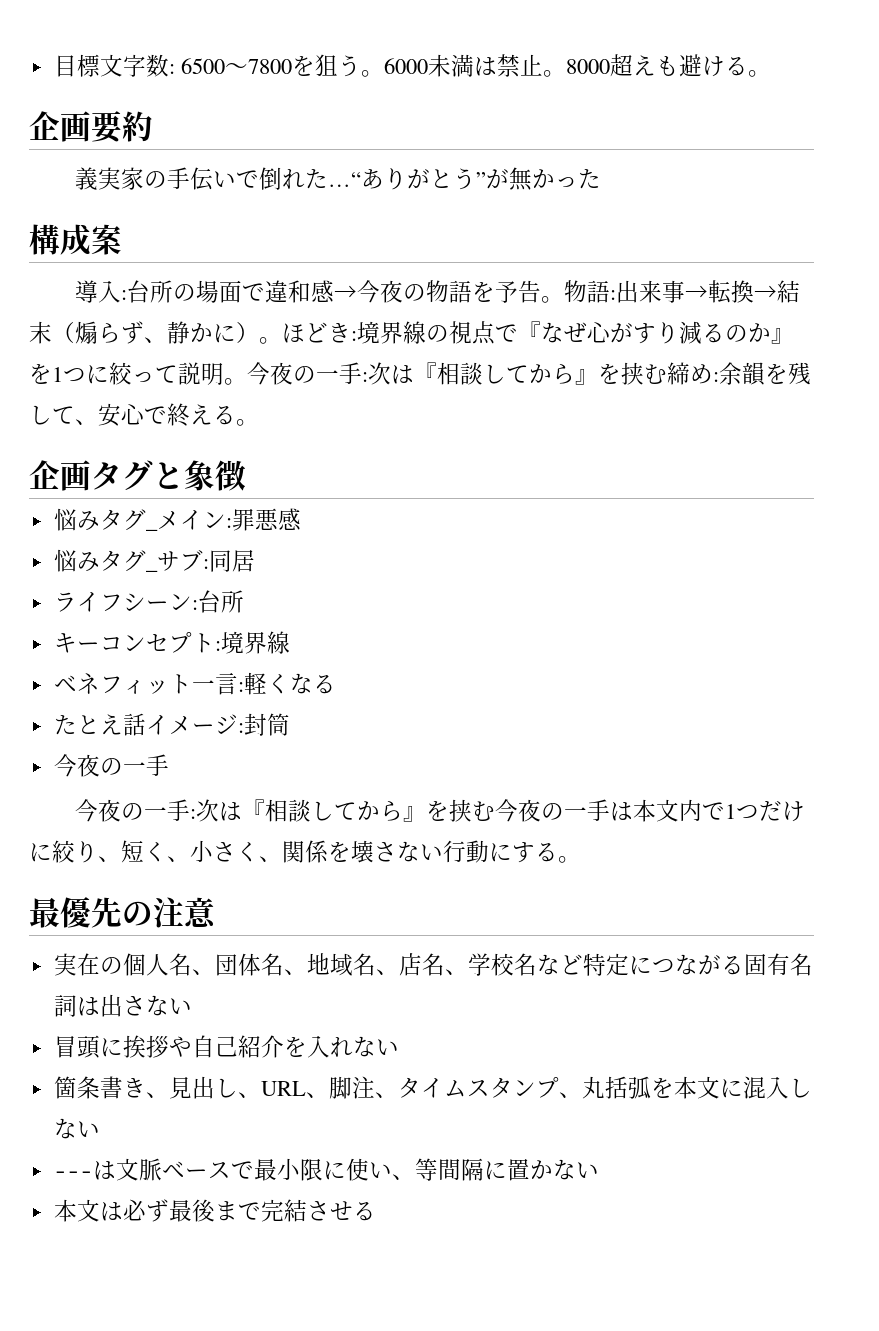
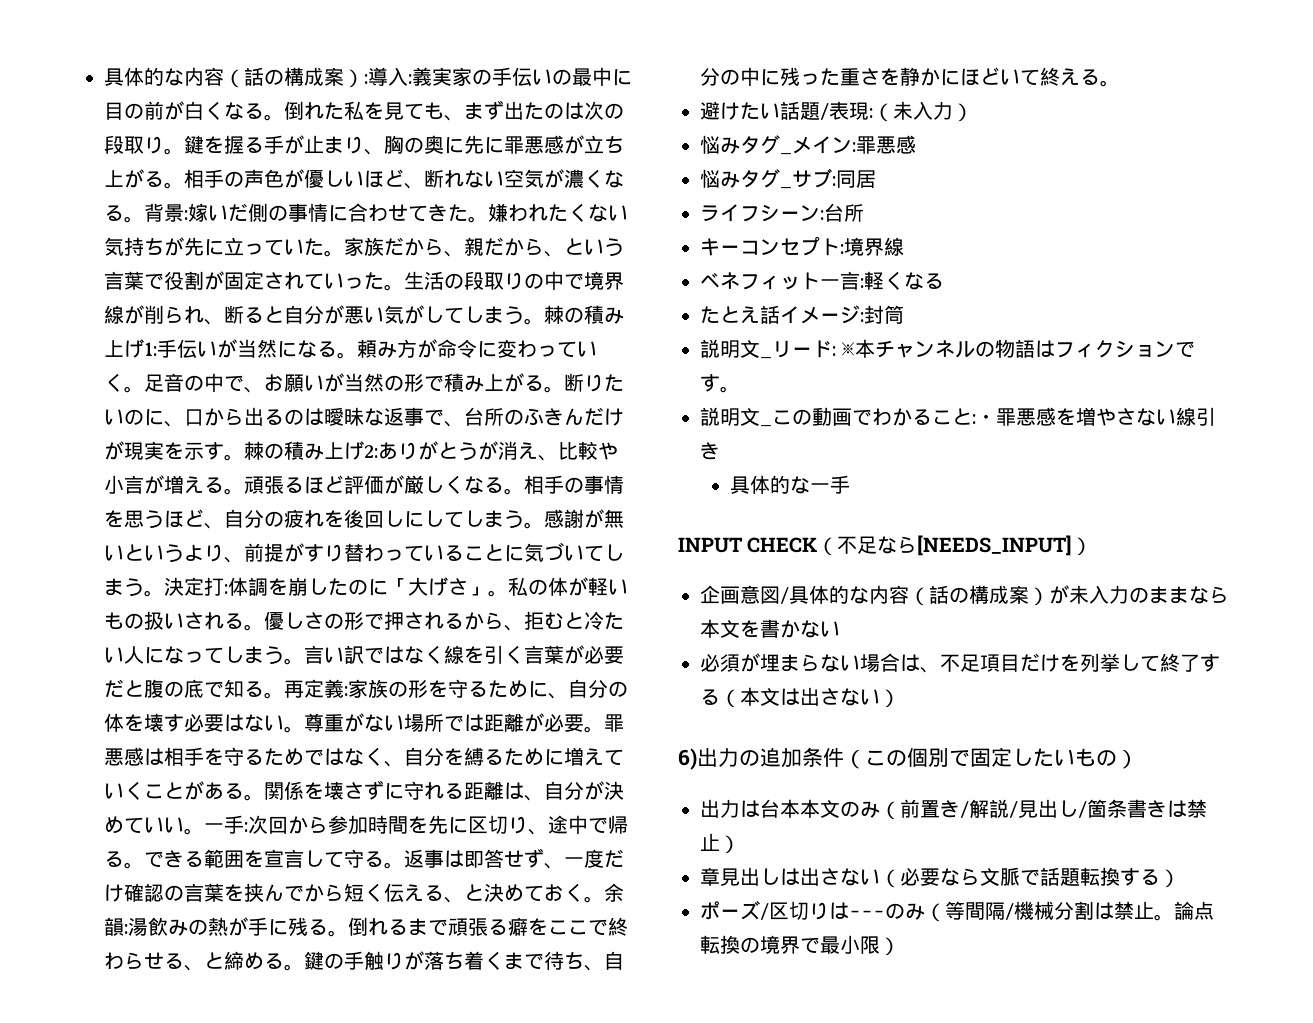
[53,54,771,77] [29,111,153,144] [75,167,602,191] [29,224,122,255] [75,280,801,304] [29,321,794,345] [29,362,811,386] [29,403,259,427] [29,460,246,491] 目標文字数: 6500〜7800を狙う。6000未満は禁止。8000超えも避ける。 // 企画要約 // 義実家の手伝いで倒れた…“ありがとう”が無かった // 構成案 // 導入:台所の場面で違和感→今夜の物語を予告。物語:出来事→転換→結末（煽らず、静かに）。ほどき:境界線の視点で『なぜ心がすり減るのか』を1つに絞って説明。今夜の一手:次は『相談してから』を挟む締め:余韻を残して、安心で終える。 // 企画タグと象徴 -> [104,67,632,88] [104,100,624,121] [104,135,624,155] [104,169,624,189] [104,203,628,223] [104,237,624,257] [104,271,624,291] [104,305,624,325] [104,339,597,359] [104,373,624,393] [104,407,624,427] [104,441,618,461] [104,475,624,495] [104,509,624,529] [104,542,624,563] [104,577,628,597] [104,611,624,631] [104,645,624,665] [104,679,628,699] [104,713,624,733] [104,747,624,767] [104,780,624,801] [104,815,628,835] [104,848,624,869] [104,883,624,903] [104,917,628,937] [104,951,624,971] [700,67,1120,87] [700,101,973,122] 具体的な内容（話の構成案）:導入:義実家の手伝いの最中に目の前が白くなる。倒れた私を見ても、まず出たのは次の段取り。鍵を握る手が止まり、胸の奥に先に罪悪感が立ち上がる。相手の声色が優しいほど、断れない空気が濃くなる。背景:嫁いだ側の事情に合わせてきた。嫌われたくない気持ちが先に立っていた。家族だから、親だから、という言葉で役割が固定されていった。生活の段取りの中で境界線が削られ、断ると自分が悪い気がしてしまう。棘の積み上げ1:手伝いが当然になる。頼み方が命令に変わっていく。足音の中で、お願いが当然の形で積み上がる。断りたいのに、口から出るのは曖昧な返事で、台所のふきんだけが現実を示す。棘の積み上げ2:ありがとうが消え、比較や小言が増える。頑張るほど評価が厳しくなる。相手の事情を思うほど、自分の疲れを後回しにしてしまう。感謝が無いというより、前提がすり替わっていることに気づいてしまう。決定打:体調を崩したのに「大げさ」。私の体が軽いもの扱いされる。優しさの形で押されるから、拒むと冷たい人になってしまう。言い訳ではなく線を引く言葉が必要だと腹の底で知る。再定義:家族の形を守るために、自分の体を壊す必要はない。尊重がない場所では距離が必要。罪悪感は相手を守るためではなく、自分を縛るために増えていくことがある。関係を壊さずに守れる距離は、自分が決めていい。一手:次回から参加時間を先に区切り、途中で帰る。できる範囲を宣言して守る。返事は即答せず、一度だけ確認の言葉を挟んでから短く伝える、と決めておく。余韻:湯飲みの熱が手に残る。倒れるまで頑張る癖をここで終わらせる、と締める。鍵の手触りが落ち着くまで待ち、自分の中に残った重さを静かにほどいて終える。 // 避けたい話題/表現:（未入力）
[53,754,169,777] [75,799,806,822] [29,840,581,863] [29,897,216,928] [53,953,813,976] [53,994,192,1017] [53,1035,399,1059] [53,1076,812,1099] [53,1118,100,1139] [53,1158,599,1181] [53,1199,376,1222] 今夜の一手 // 今夜の一手:次は『相談してから』を挟む今夜の一手は本文内で1つだけに絞り、短く、小さく、関係を壊さない行動にする。 // 最優先の注意 // 実在の個人名、団体名、地域名、店名、学校名など特定につながる固有名詞は出さない // 冒頭に挨拶や自己紹介を入れない // 箇条書き、見出し、URL、脚注、タイムスタンプ、丸括弧を本文に混入しない // ---は文脈ベースで最小限に使い、等間隔に置かない // 本文は必ず最後まで完結させる -> [700,339,1196,359] [700,374,740,393] [700,407,1216,427] [700,442,720,460] [729,475,850,494] [678,535,1093,556] [700,585,1229,606] [700,619,840,638] [700,653,1220,673] [700,687,900,708] [678,747,1138,770] [700,799,1207,820] [700,833,740,854] [700,867,1180,888] [700,900,1214,922] [700,935,900,956] 説明文_リード: ※本チャンネルの物語はフィクションです。 // 説明文_この動画でわかること:・罪悪感を増やさない線引き // 具体的な一手 // INPUT CHECK（不足なら[NEEDS_INPUT]） // 企画意図/具体的な内容（話の構成案）が未入力のままなら本文を書かない // 必須が埋まらない場合は、不足項目だけを列挙して終了する（本文は出さない） // 6)出力の追加条件（この個別で固定したいもの） // 出力は台本本文のみ（前置き/解説/見出し/箇条書きは禁止） // 章見出しは出さない（必要なら文脈で話題転換する） // ポーズ/区切りは---のみ（等間隔/機械分割は禁止。論点転換の境界で最小限）

